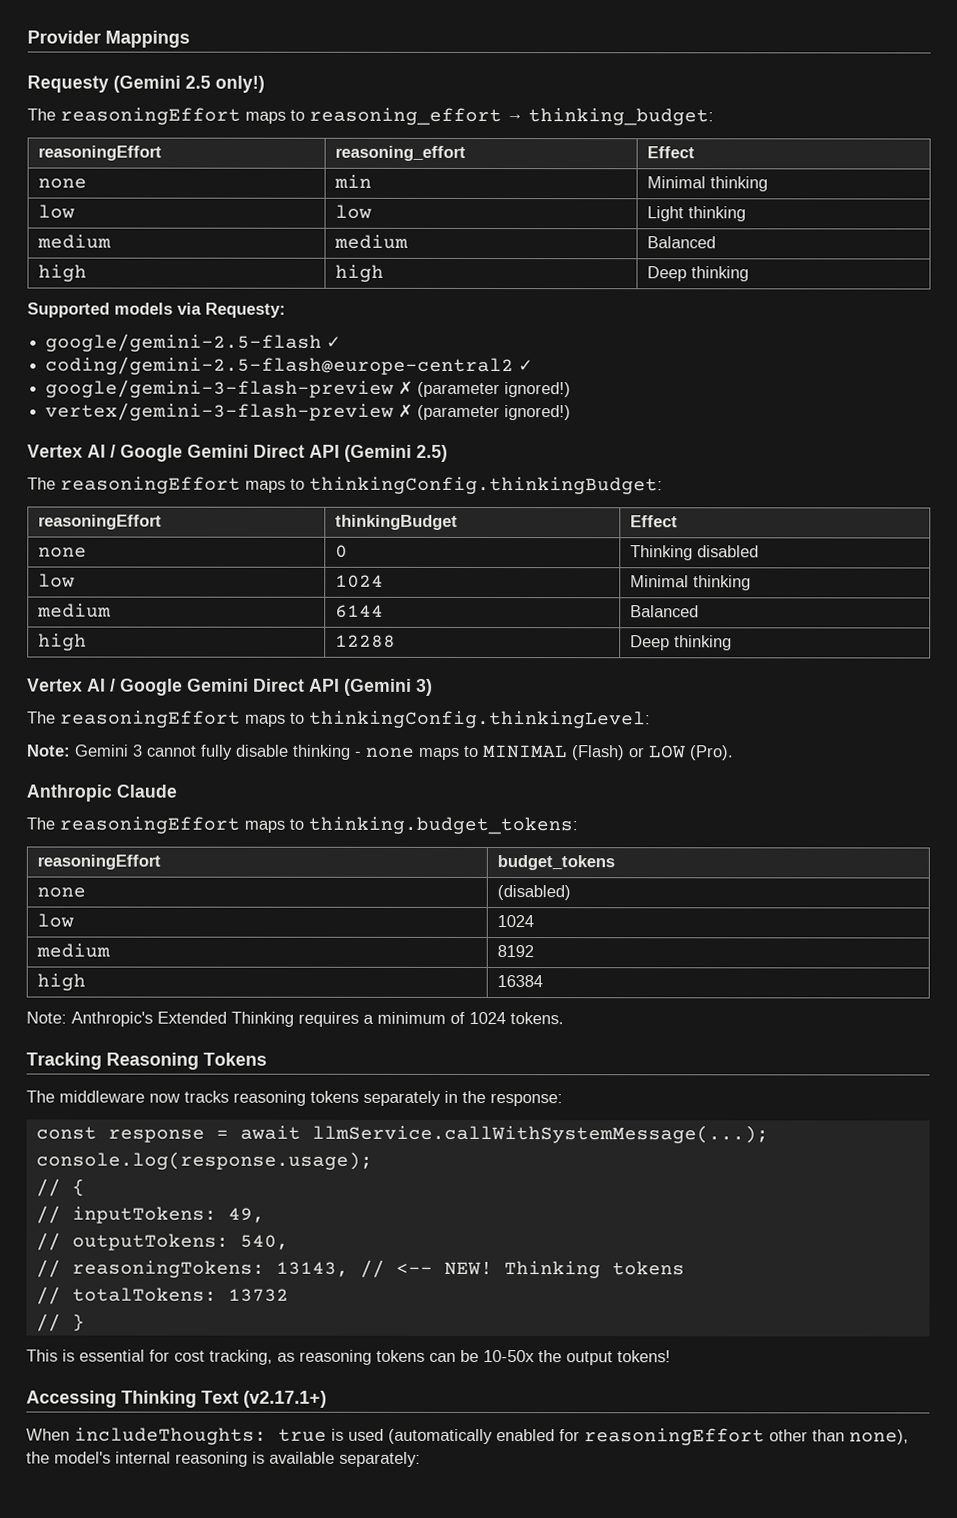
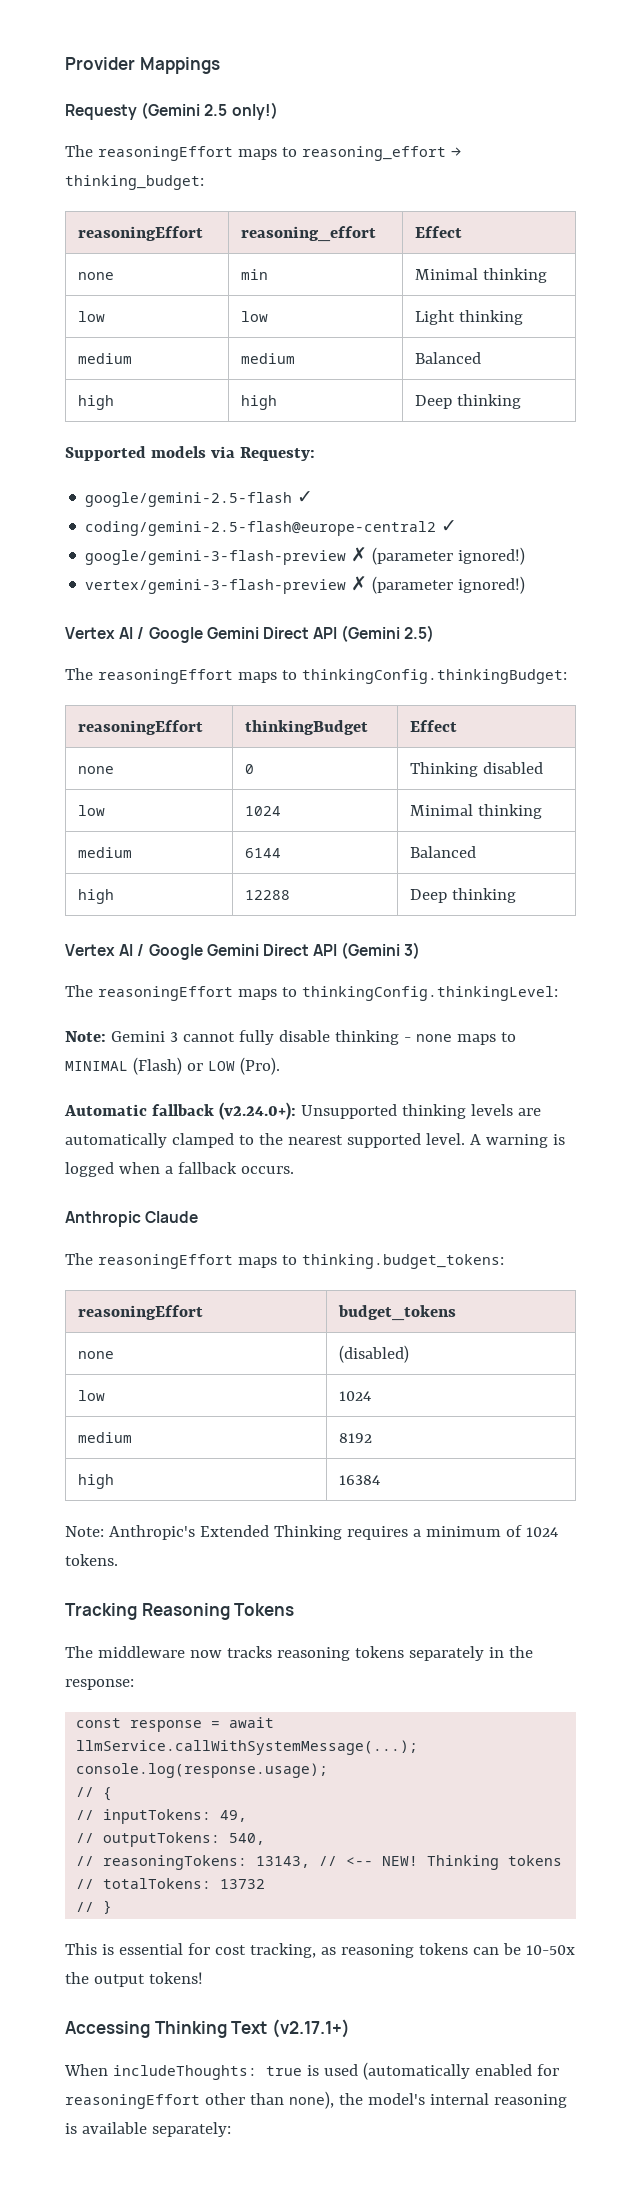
(734, 753) none -> [64,1102,541,1120] [65,1133,565,1148] [65,1162,294,1177] // Automatic fallback (v2.24.0+): Unsupported thinking levels are automatically clamped to the nearest supported level. A warning is logged when a fallback occurs.

